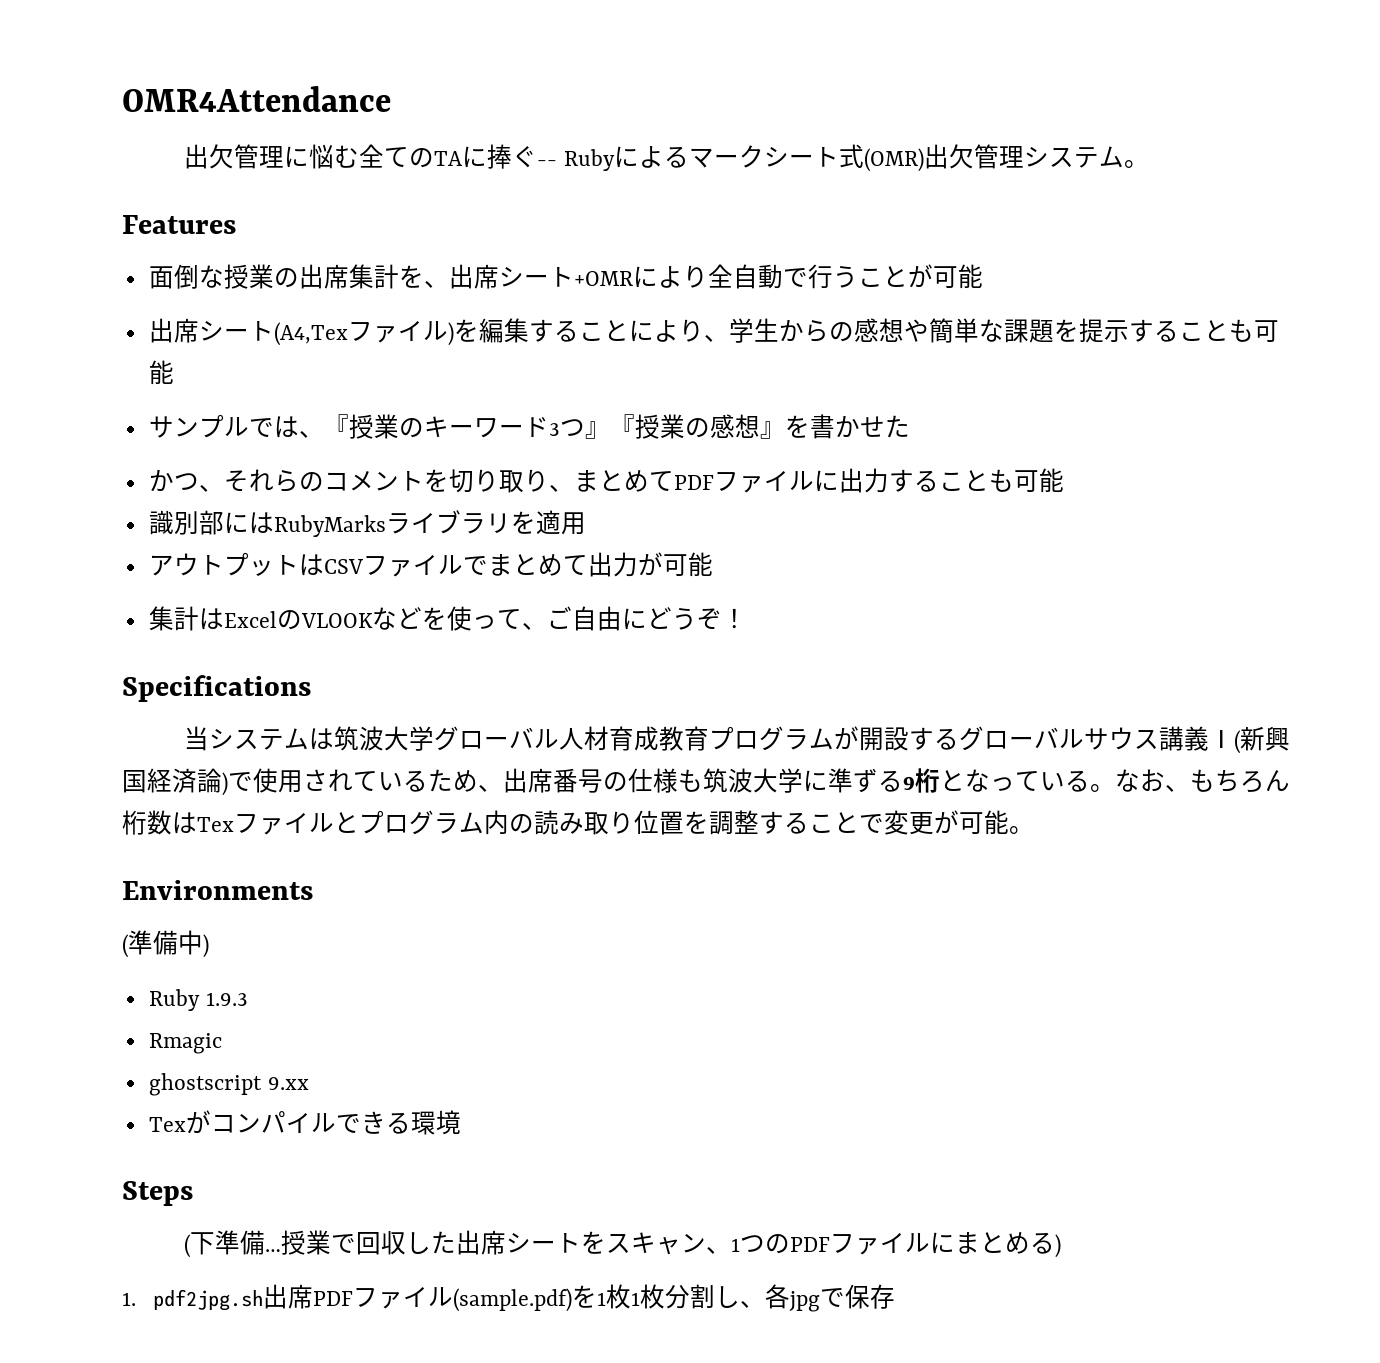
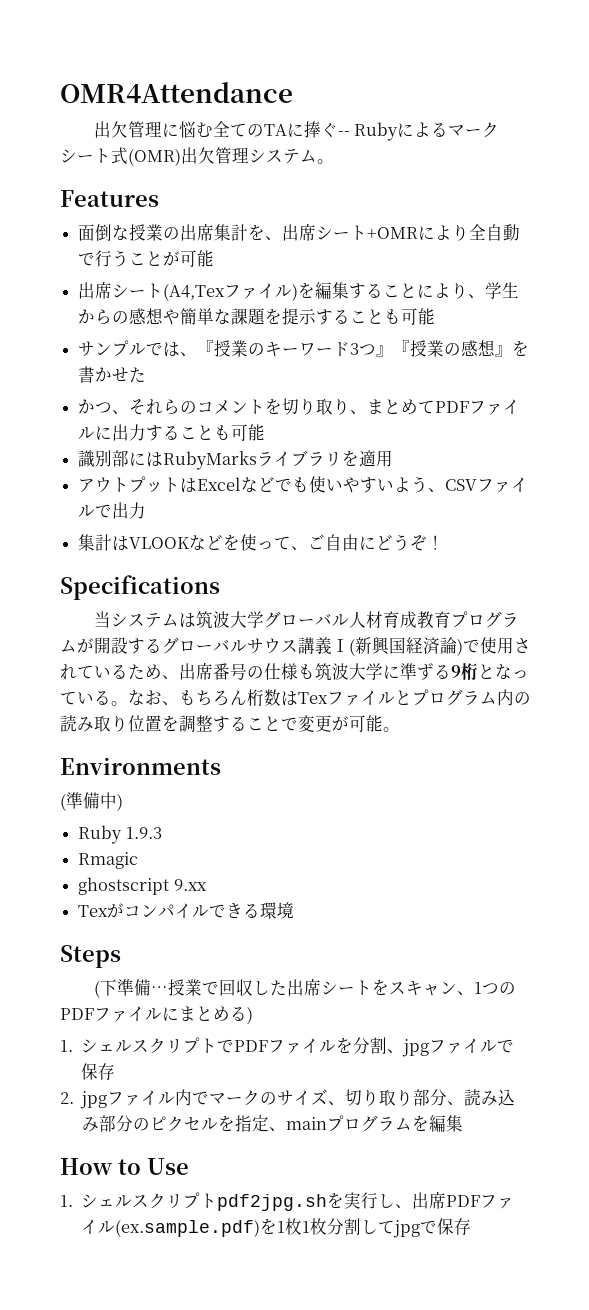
(324, 565) none -> [197,476,446,493] Excelなどでも使いやすいよう、
[487,552,713,577] まとめて出力が可能 -> [112,502,147,519] 出力
[223,610,302,630] Excelの -> (130, 543) none
[152,1289,263,1311] pdf2jpg.sh -> [81,1037,515,1057] [81,1063,116,1080] [60,1089,516,1109] [82,1115,464,1132] [60,1158,189,1175] [60,1192,413,1211] シェルスクリプトでPDFファイルを分割、jpgファイルで保存 // 2. jpgファイル内でマークのサイズ、切り取り部分、読み込み部分のピクセルを指定、mainプログラムを編集 // How to Use // 1.シェルスクリプトpdf2jpg.shを実行し、
[452,1288,572,1312] (sample.pdf) -> [115,1219,261,1237] (ex.sample.pdf)
[739,1284,790,1309] 、各 -> [378,1220,396,1234] て

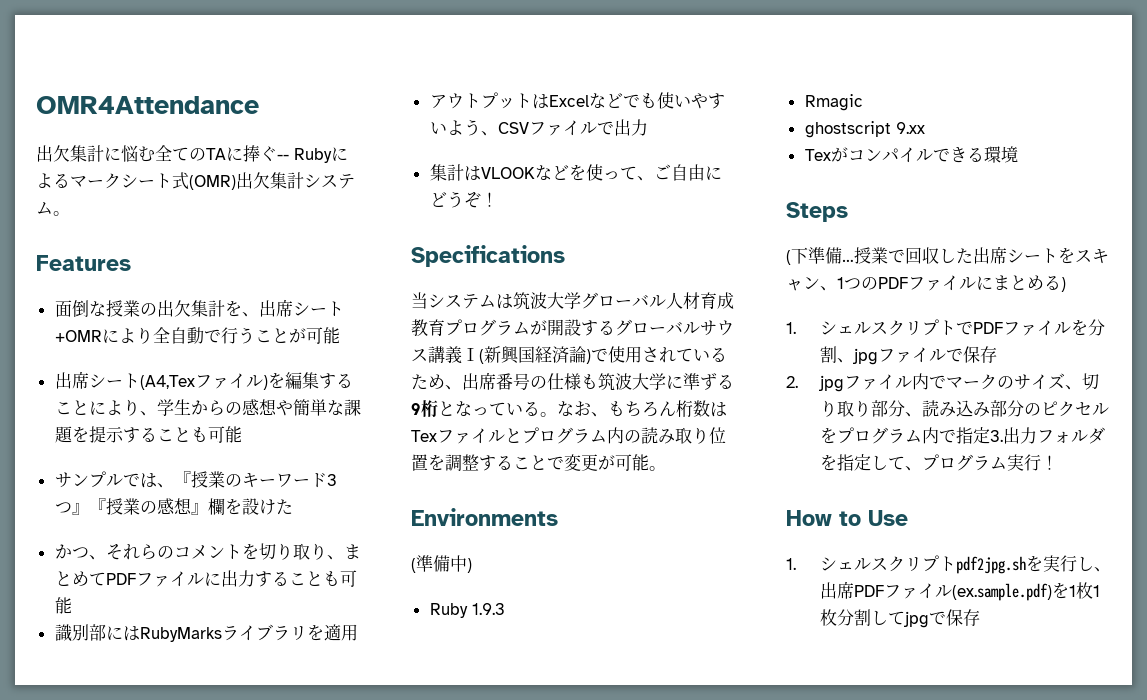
[127,121,162,138] 管理 -> [70,145,104,162] 集計
[215,147,249,164] 管理 -> [270,172,304,189] 集計
[197,223,215,241] 席 -> [173,300,191,317] 欠
[512,340,530,357] [78,366,130,383] を書かせ -> [207,498,276,515] 欄を設け
[235,1115,464,1132] 指定、mainプログラムを編集 -> [836,427,1105,444] [819,454,1058,471] プログラム内で指定3.出力フォルダを指定して、プログラム実行！

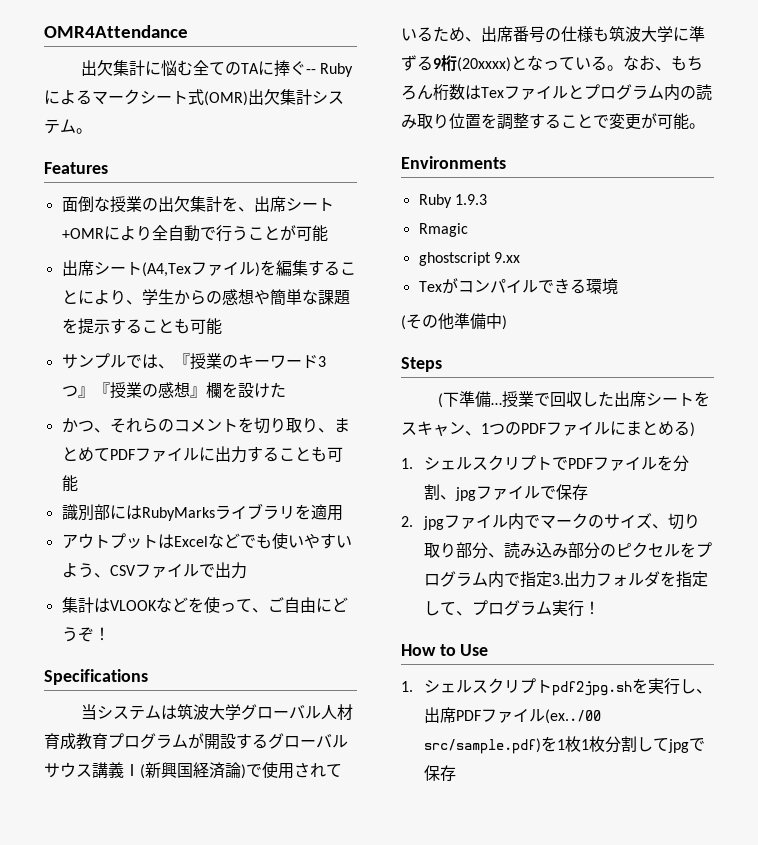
(438, 408) none -> [457,57,511,72] (20xxxx)
[411,555,472,573] // (準備中) -> (506, 162) none
(1018, 154) none -> [401,313,507,330] // (その他準備中)
[951,583,1052,601] (ex.sample.pdf) -> [545,709,602,724] [424,738,542,754] (ex../00 src/sample.pdf)

